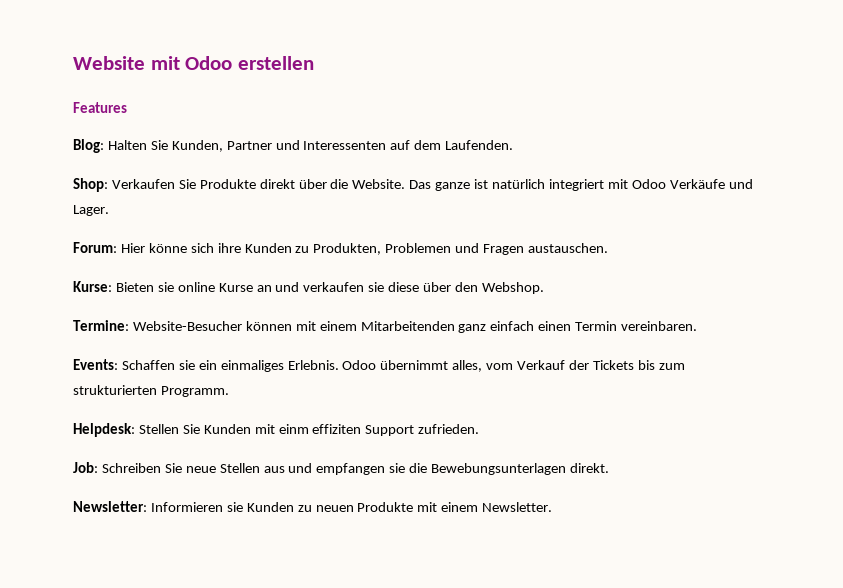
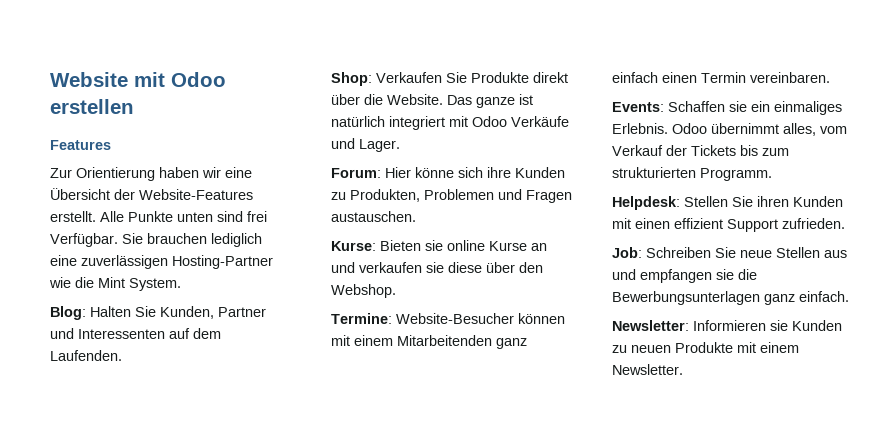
(127, 107) none -> [50,167,252,181] [50,188,253,200] [50,211,267,222] [50,233,262,247] [50,255,273,269] [49,277,181,291] // Zur Orientierung haben wir eine Übersicht der Website-Features erstellt. Alle Punkte unten sind frei Verfügbar. Sie brauchen lediglich eine zuverlässigen Hosting-Partner wie die Mint System.
(200, 429) none -> [757,196,789,207] ihren
[278,424,362,434] einm effiziten -> [635,218,723,229] einen effizient
[431,463,610,475] Bewebungsunterlagen direkt. -> [612,291,849,305] Bewerbungsunterlagen ganz einfach.

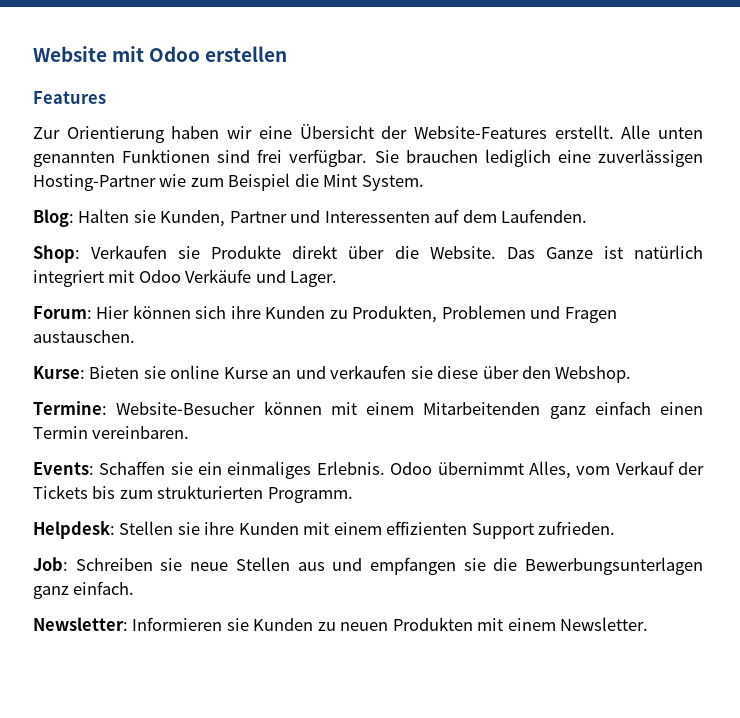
[128,211,213,222] Punkte unten -> [658,127,704,139] [33,149,211,167] unten genannten Funktionen
[50,233,118,247] Verfügbar. -> [289,149,368,167] verfügbar.
(71, 282) none -> [190,173,291,191] zum Beispiel
[135,306,156,317] Sie -> [133,210,156,223] sie
[446,72,467,83] Sie -> [178,246,201,259] sie
[476,97,515,108] ganze -> [545,247,593,259] Ganze
[415,167,454,178] könne -> [132,305,191,319] können
[783,123,816,136] alles, -> [528,461,571,479] Alles,
[732,196,843,207] [612,218,723,229] Sie ihren Kunden mit einen effizient -> [177,521,468,535] sie ihre Kunden mit einem effizienten
[715,247,736,258] Sie -> [160,558,183,571] sie
[675,342,733,353] Produkte -> [392,617,473,631] Produkten

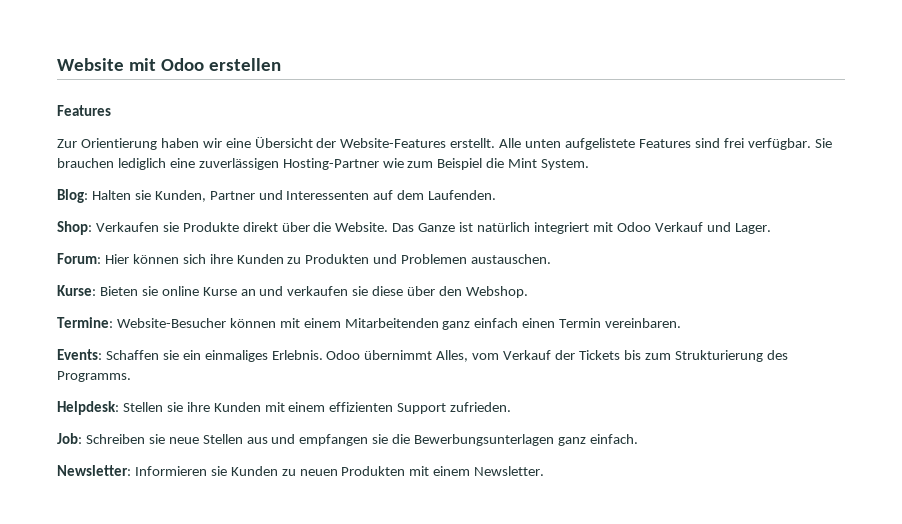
[33,149,211,167] genannten Funktionen -> [565,138,691,150] aufgelistete Features
[185,269,252,283] Verkäufe -> [654,222,703,232] Verkauf
[352,305,617,323] Produkten, Problemen und Fragen -> [305,254,468,264] Produkten und Problemen
[157,485,353,503] strukturierten Programm. -> [674,350,788,362] [57,371,131,382] Strukturierung des Programms.

